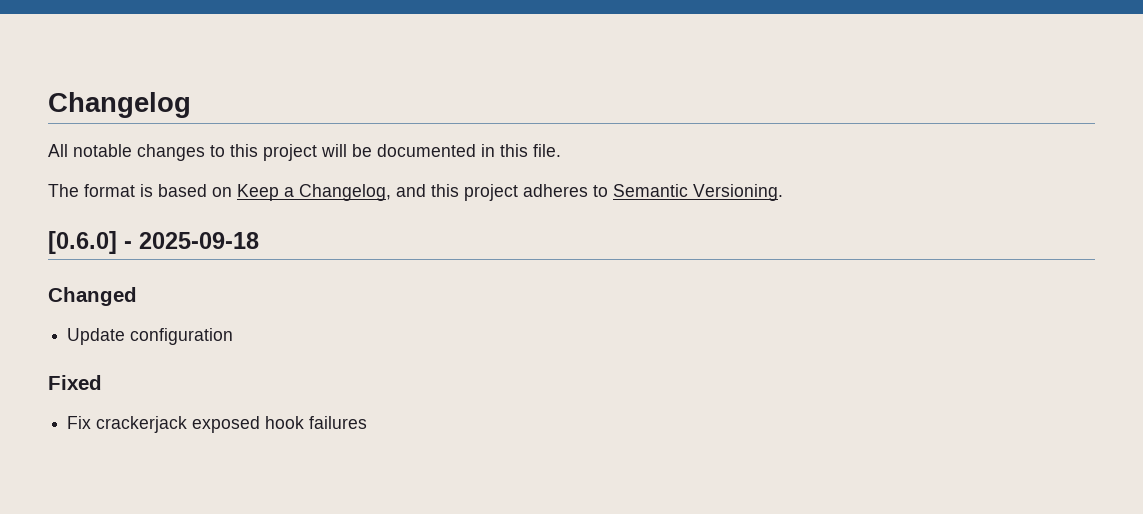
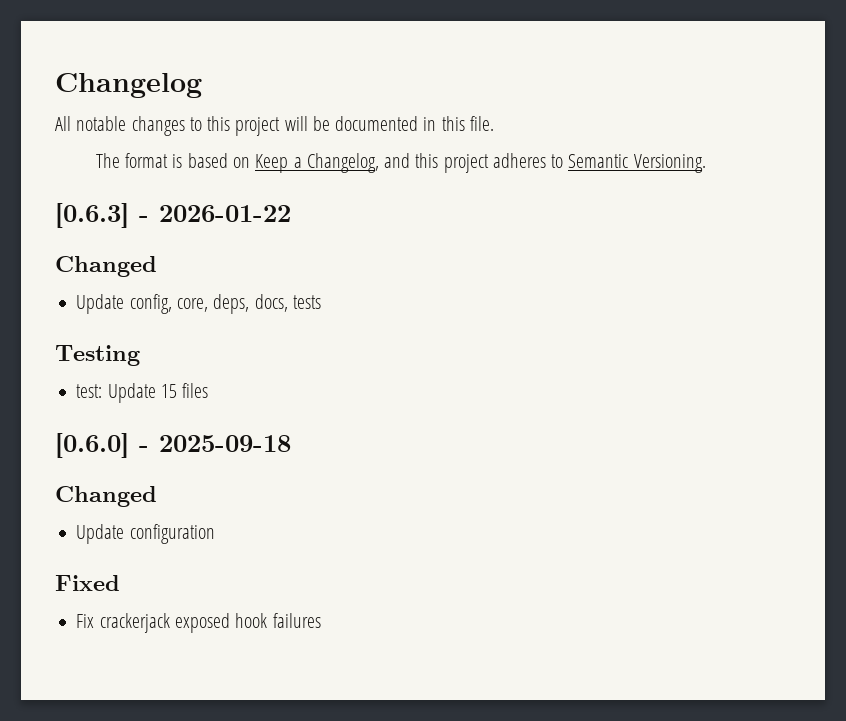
(783, 192) none -> [55,203,291,228] [55,256,157,277] [76,294,321,314] [55,345,140,366] [76,383,209,403] // [0.6.3] - 2026-01-22 // Changed // Update config, core, deps, docs, tests // Testing // test: Update 15 files

